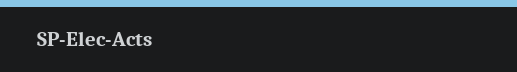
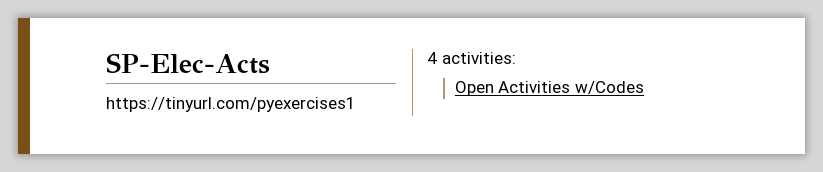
(152, 38) none -> [106,97,356,112] [427,52,516,64] [454,81,644,96] // https://tinyurl.com/pyexercises1 // 4 activities: // Open Activities w/Codes

